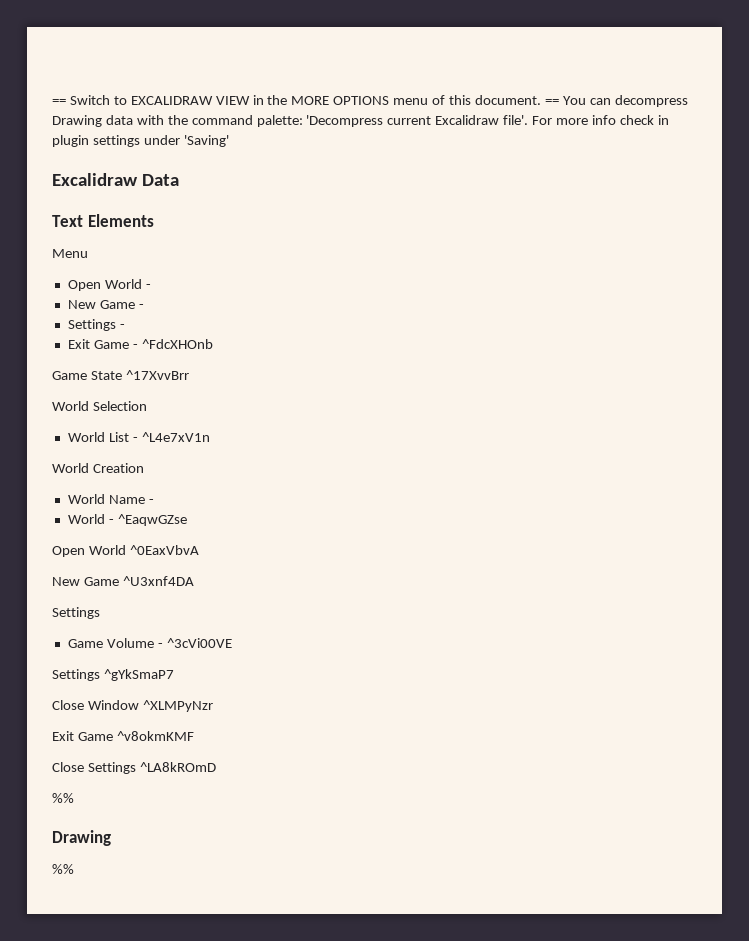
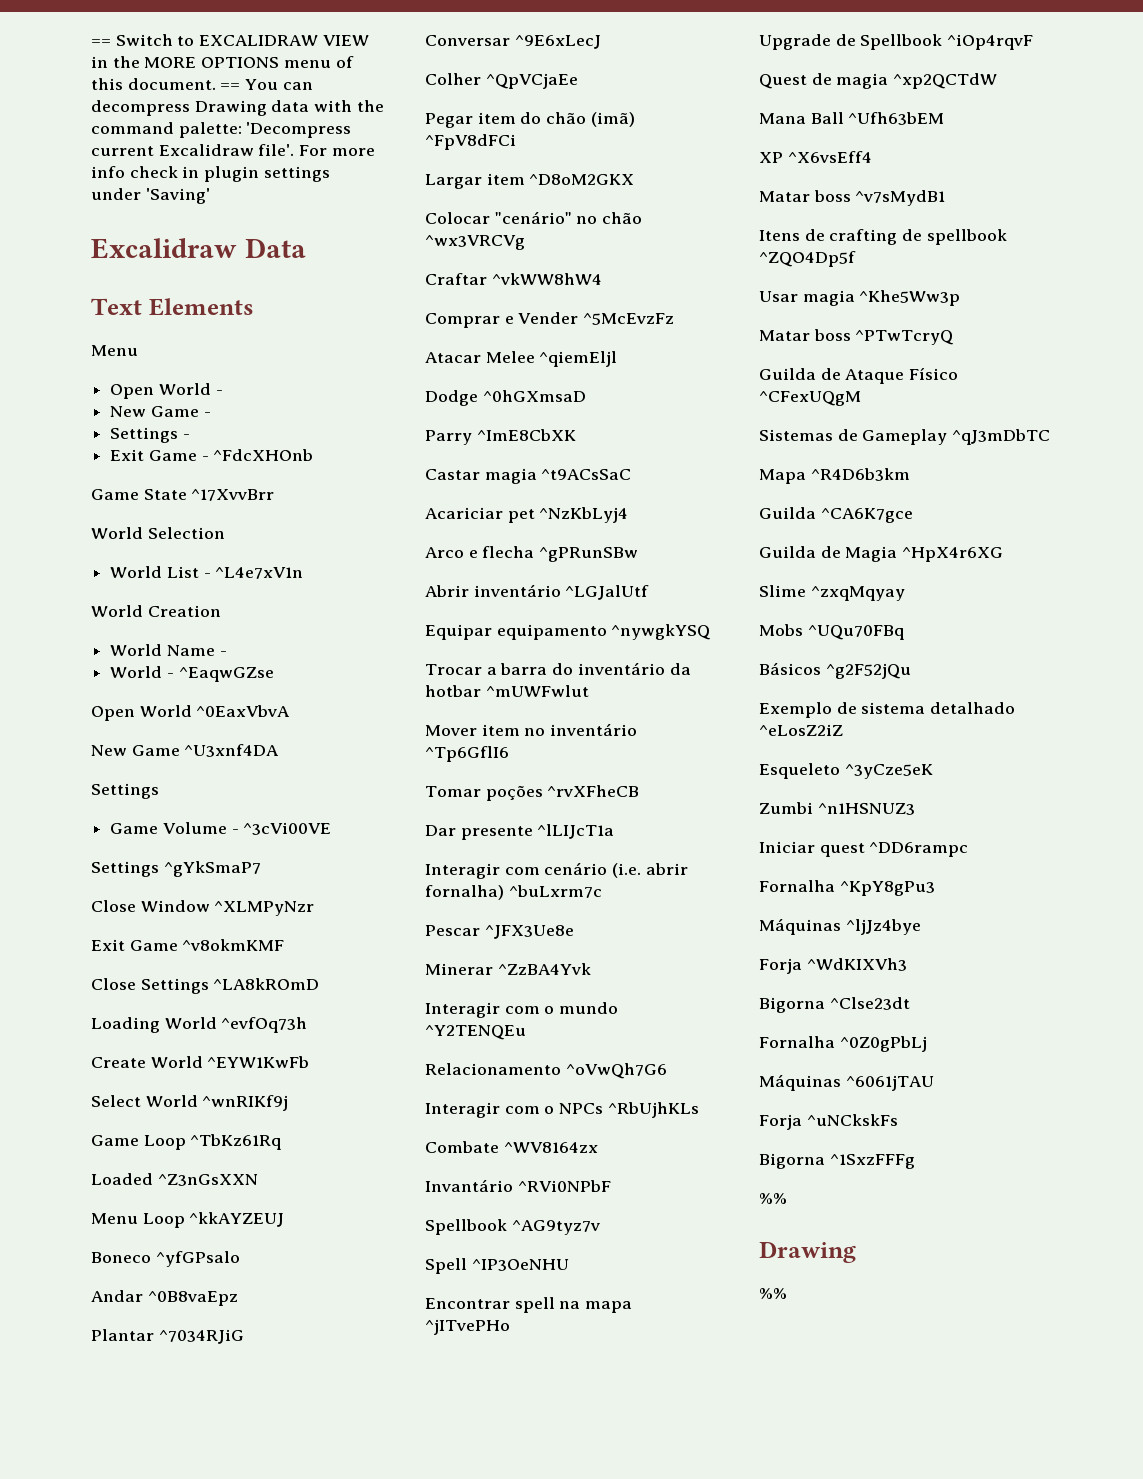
(216, 767) none -> [91,1017,308,1033] [91,1056,310,1068] [91,1095,289,1111] [91,1134,282,1150] [91,1173,258,1186] [91,1212,285,1228] [91,1251,240,1267] [91,1290,238,1306] [91,1329,244,1344] [425,35,601,49] [425,73,578,89] [425,112,635,128] [425,134,516,150] [425,173,635,189] [425,211,643,224] [425,235,525,250] [425,273,602,285] [425,312,675,328] [425,351,618,367] [425,390,586,406] [425,429,576,445] [425,468,632,484] [425,507,629,523] [425,546,639,562] [425,584,650,600] [425,624,712,640] [425,662,691,675] [425,685,589,697] [425,723,638,736] [425,746,509,762] [425,785,640,801] [425,824,615,840] [425,862,688,879] [425,885,602,900] [425,925,574,939] [425,963,591,975] [425,1002,619,1018] [425,1025,526,1040] [425,1063,667,1079] [425,1102,699,1118] [425,1141,598,1153] [425,1179,611,1192] [425,1219,600,1235] [425,1258,569,1274] [425,1297,633,1313] [425,1319,510,1335] [759,34,1034,50] [759,73,998,89] [759,112,945,125] [759,151,872,163] [759,190,946,206] [759,229,1007,245] [759,251,856,267] [759,290,961,306] [759,329,955,345] [759,367,959,384] [759,391,861,406] [759,429,1051,445] [759,468,910,484] [759,507,913,523] [759,546,1004,562] [759,585,905,601] [759,624,904,640] [759,662,911,679] [759,702,1016,718] [759,724,843,736] [759,763,933,779] [759,802,915,815] [759,841,969,857] [759,880,935,896] [759,918,921,935] [759,958,907,974] [759,997,910,1013] [759,1036,927,1052] [759,1074,934,1091] [759,1114,898,1130] [759,1153,915,1169] // Loading World ^evfOq73h // Create World ^EYW1KwFb // Select World ^wnRIKf9j // Game Loop ^TbKz61Rq // Loaded ^Z3nGsXXN // Menu Loop ^kkAYZEUJ // Boneco ^yfGPsalo // Andar ^0B8vaEpz // Plantar ^7034RJiG // Conversar ^9E6xLecJ // Colher ^QpVCjaEe // Pegar item do chão (imã) ^FpV8dFCi // Largar item ^D8oM2GKX // Colocar "cenário" no chão ^wx3VRCVg // Craftar ^vkWW8hW4 // Comprar e Vender ^5McEvzFz // Atacar Melee ^qiemEljl // Dodge ^0hGXmsaD // Parry ^ImE8CbXK // Castar magia ^t9ACsSaC // Acariciar pet ^NzKbLyj4 // Arco e flecha ^gPRunSBw // Abrir inventário ^LGJalUtf // Equipar equipamento ^nywgkYSQ // Trocar a barra do inventário da hotbar ^mUWFwlut // Mover item no inventário ^Tp6GflI6 // Tomar poções ^rvXFheCB // Dar presente ^lLIJcT1a // Interagir com cenário (i.e. abrir fornalha) ^buLxrm7c // Pescar ^JFX3Ue8e // Minerar ^ZzBA4Yvk // Interagir com o mundo ^Y2TENQEu // Relacionamento ^oVwQh7G6 // Interagir com o NPCs ^RbUjhKLs // Combate ^WV8164zx // Invantário ^RVi0NPbF // Spellbook ^AG9tyz7v // Spell ^IP3OeNHU // Encontrar spell na mapa ^jITvePHo // Upgrade de Spellbook ^iOp4rqvF // Quest de magia ^xp2QCTdW // Mana Ball ^Ufh63bEM // XP ^X6vsEff4 // Matar boss ^v7sMydB1 // Itens de crafting de spellbook ^ZQO4Dp5f // Usar magia ^Khe5Ww3p // Matar boss ^PTwTcryQ // Guilda de Ataque Físico ^CFexUQgM // Sistemas de Gameplay ^qJ3mDbTC // Mapa ^R4D6b3km // Guilda ^CA6K7gce // Guilda de Magia ^HpX4r6XG // Slime ^zxqMqyay // Mobs ^UQu70FBq // Básicos ^g2F52jQu // Exemplo de sistema detalhado ^eLosZ2iZ // Esqueleto ^3yCze5eK // Zumbi ^n1HSNUZ3 // Iniciar quest ^DD6rampc // Fornalha ^KpY8gPu3 // Máquinas ^ljJz4bye // Forja ^WdKIXVh3 // Bigorna ^Clse23dt // Fornalha ^0Z0gPbLj // Máquinas ^6061jTAU // Forja ^uNCkskFs // Bigorna ^1SxzFFFg

